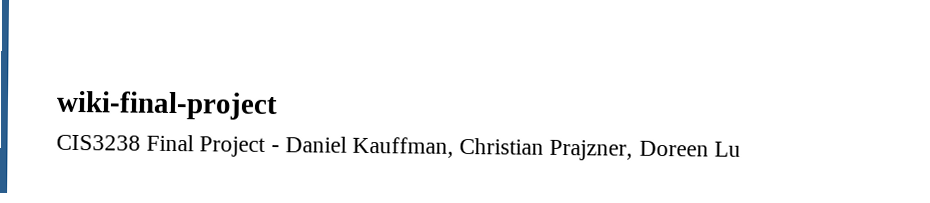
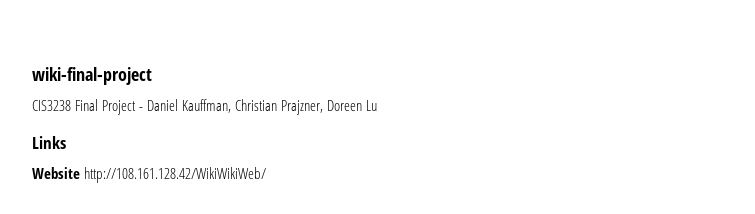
(741, 149) none -> [32,136,66,149] [32,167,267,183] // Links // Website http://108.161.128.42/WikiWikiWeb/

